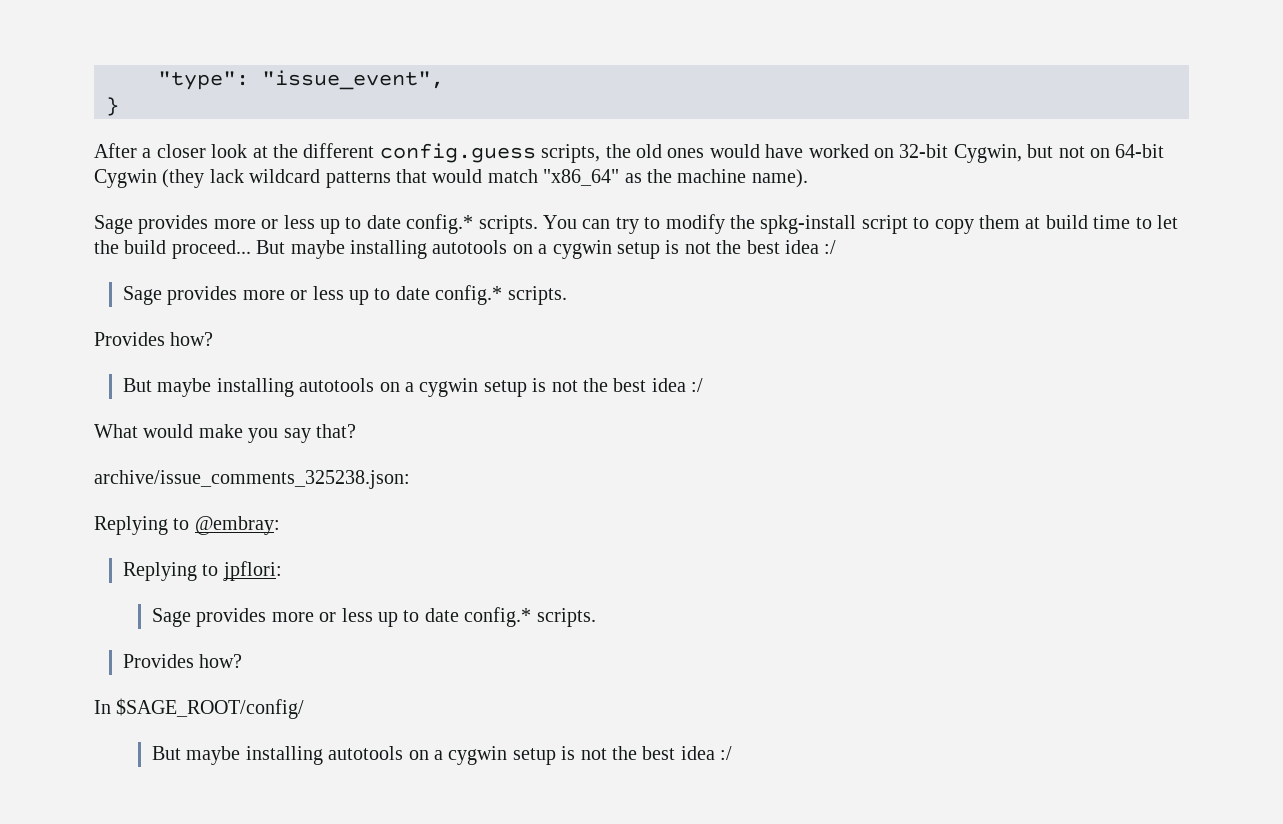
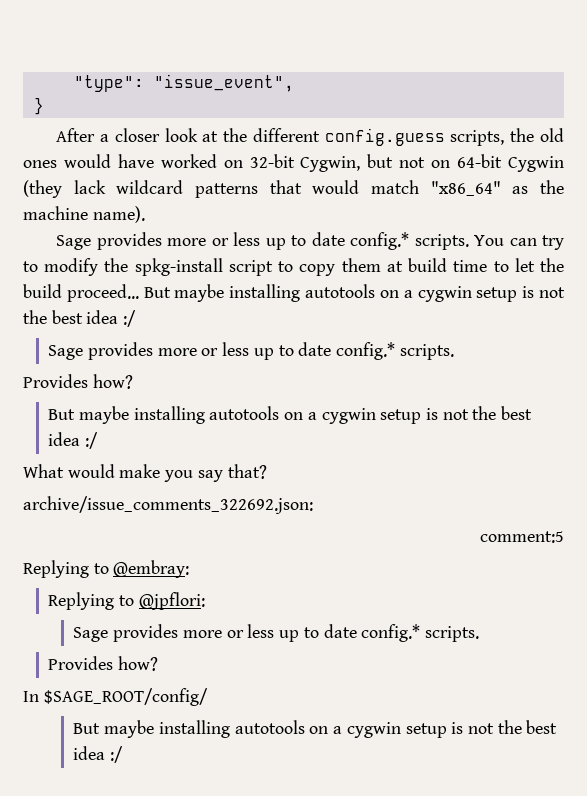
[94,470,410,489] archive/issue_comments_325238.json: -> [23,496,313,514] [480,531,564,543] archive/issue_comments_322692.json: // comment:5
[222,561,282,581] jpflori: -> [138,592,205,610] @jpflori:

